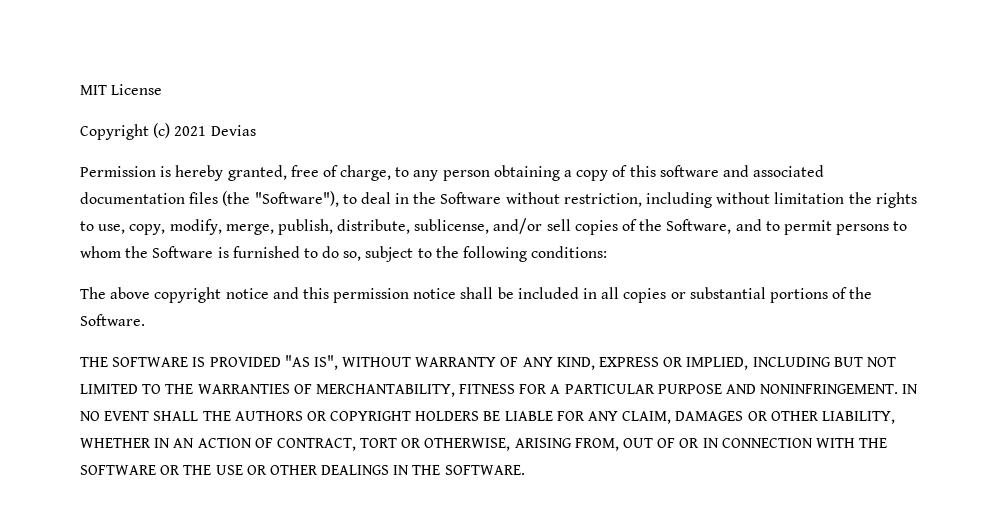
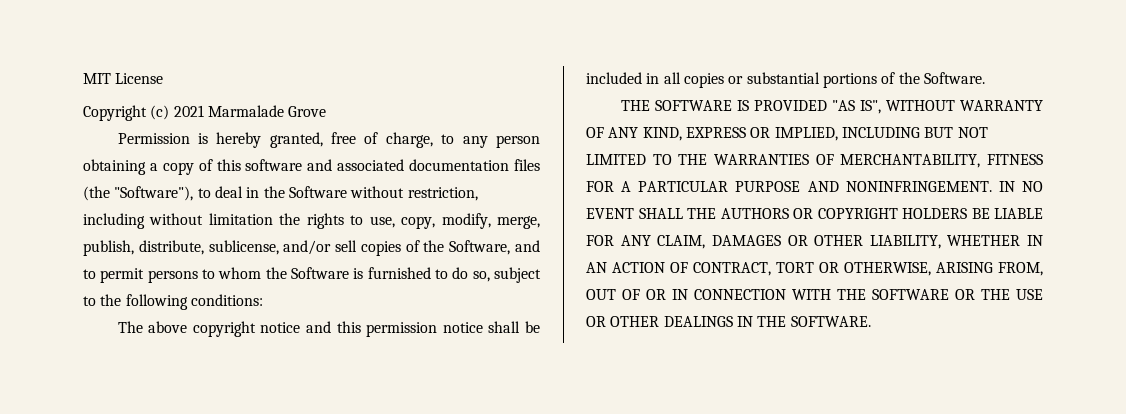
[210,125,256,136] Devias -> [207,105,327,117] Marmalade Grove

